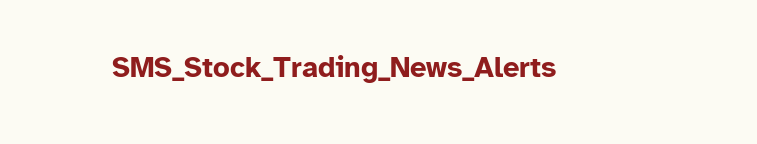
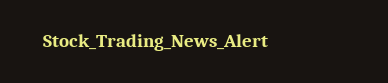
[112,55,556,83] SMS_Stock_Trading_News_Alerts -> [43,34,268,51] Stock_Trading_News_Alert

